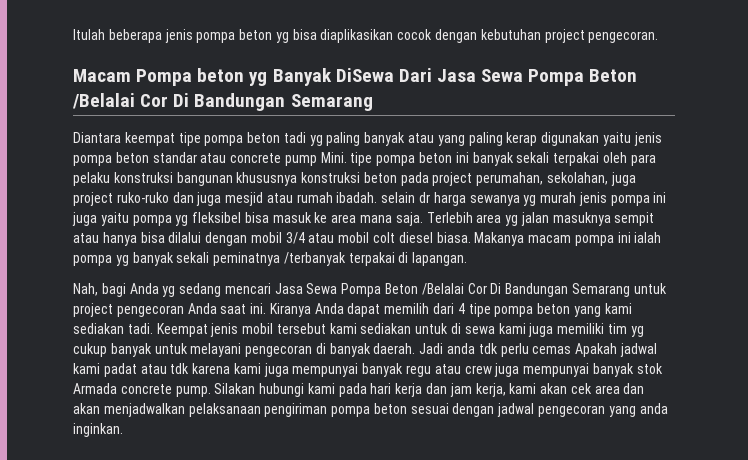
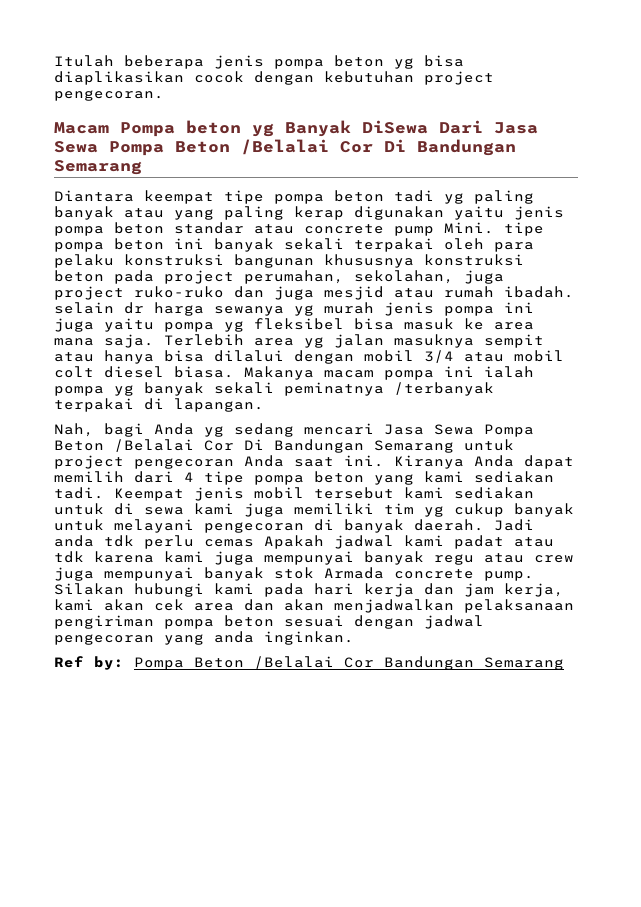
(123, 430) none -> [54,656,564,670] // Ref by: Pompa Beton /Belalai Cor Bandungan Semarang

